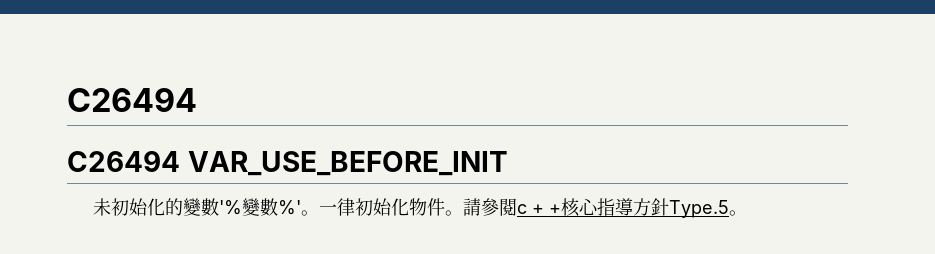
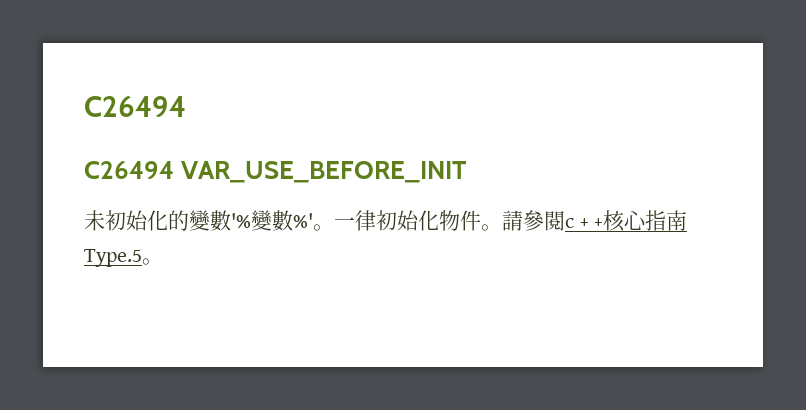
[614,198,669,216] 導方針 -> [666,210,688,231] 南

